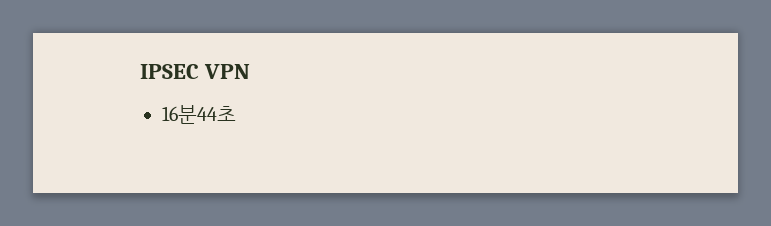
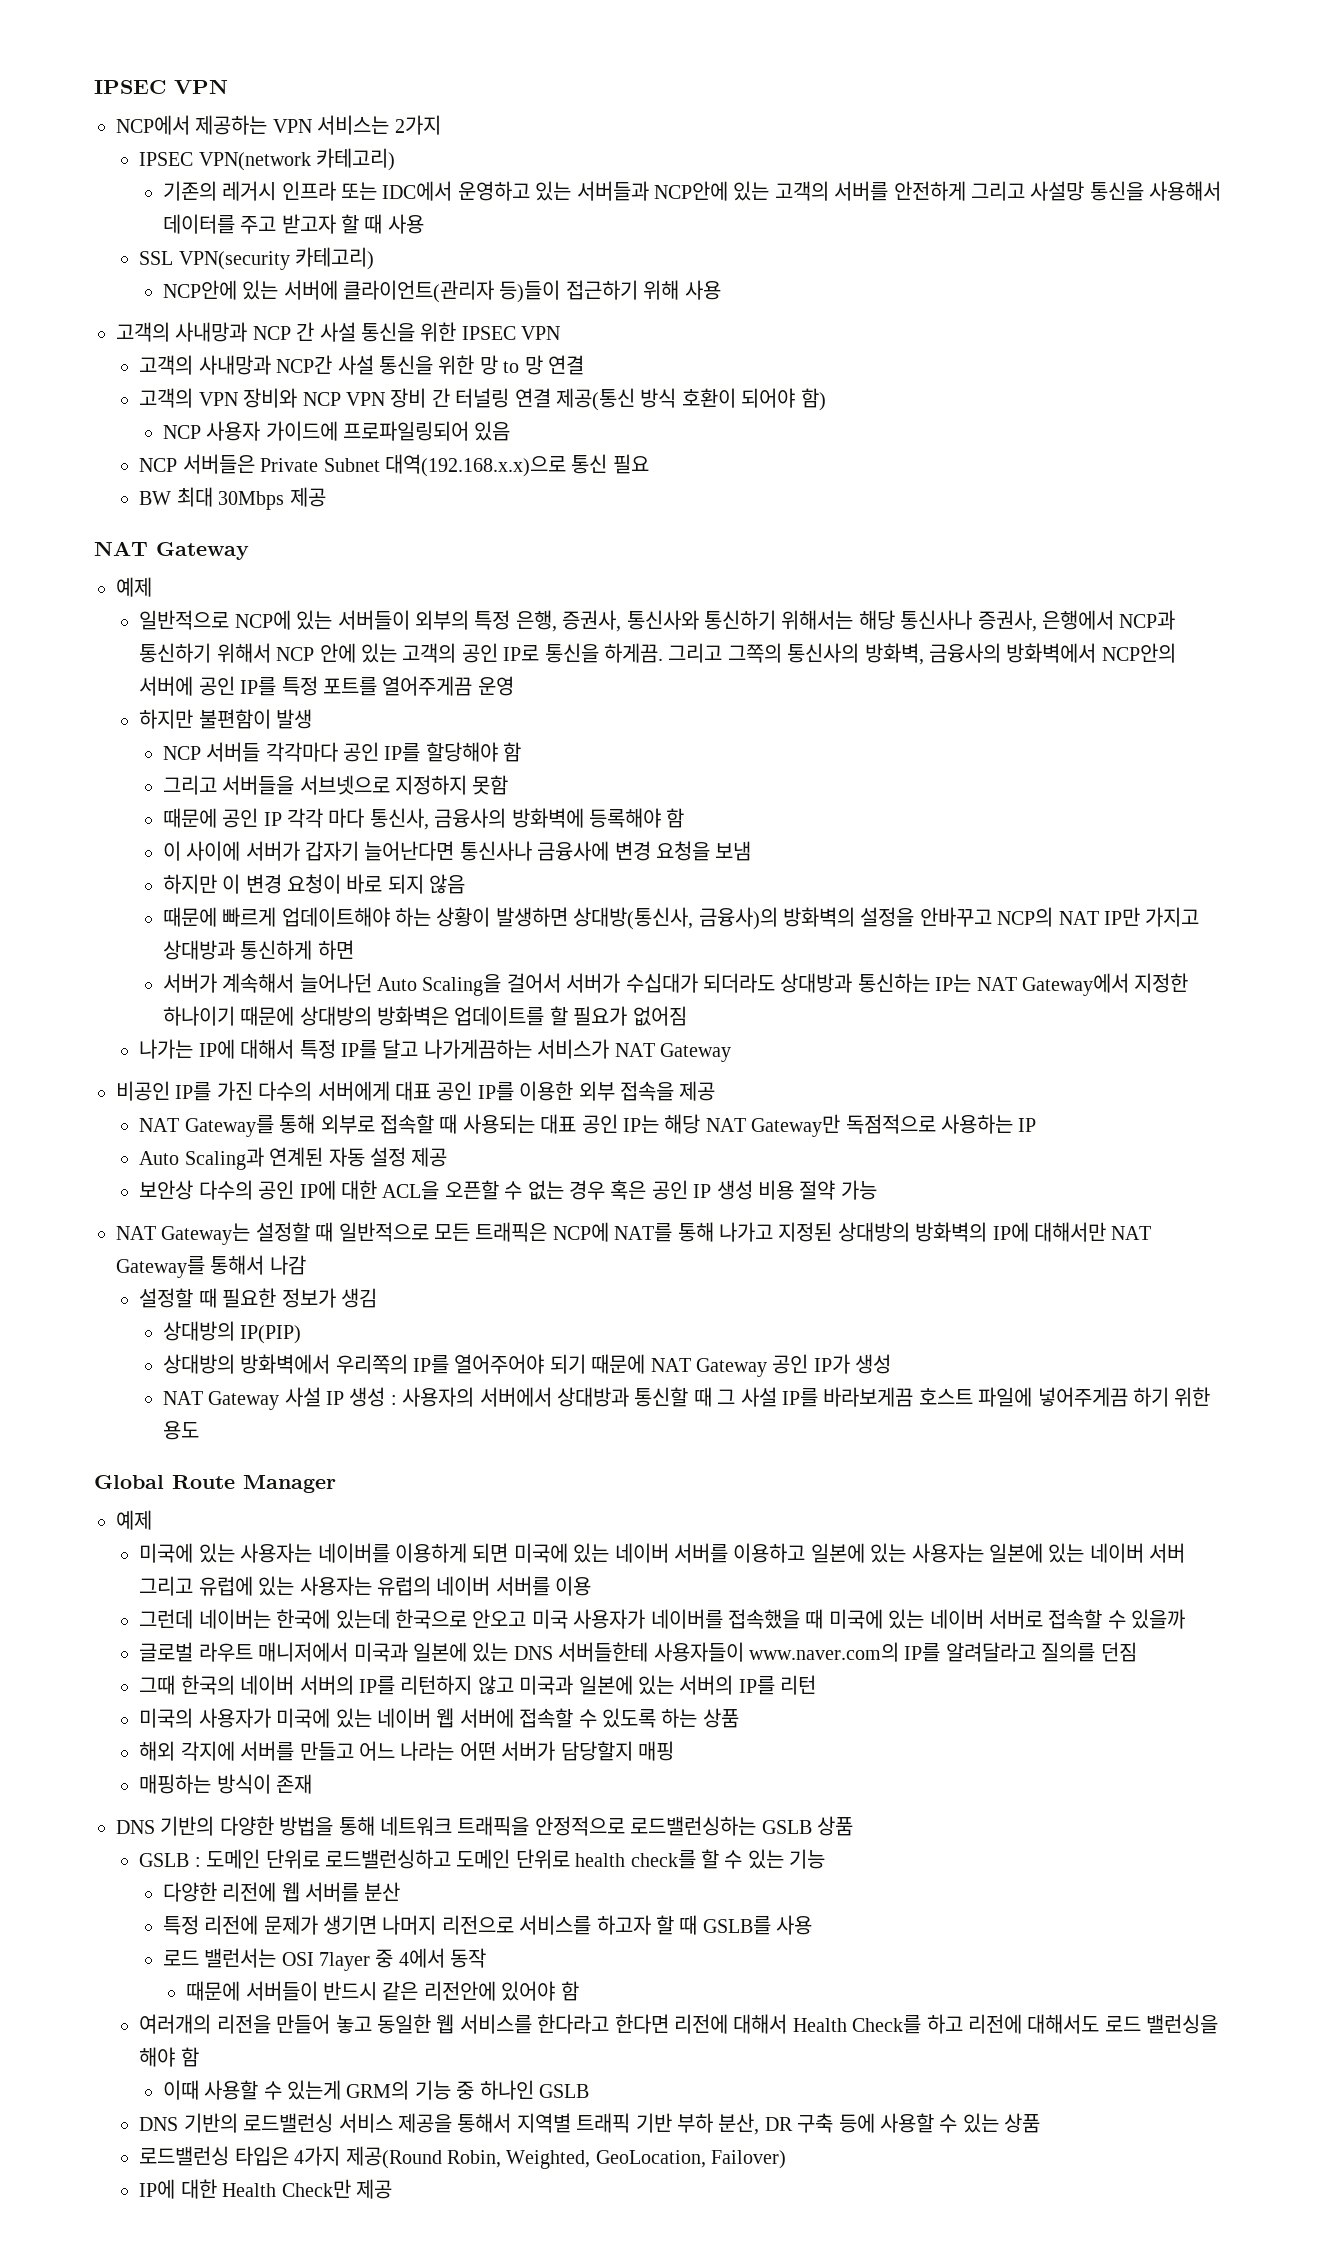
[140,64,251,79] [162,105,236,124] IPSEC VPN // 16분44초 -> [94,79,228,94] [116,115,441,135] [139,148,396,171] [162,181,1222,201] [162,214,424,234] [139,247,375,270] [162,280,721,303] [116,322,561,342] [139,355,584,375] [139,388,826,411] [162,421,511,441] [139,454,649,477] [139,487,326,510] [94,541,249,560] [116,577,152,597] [139,610,1176,632] [139,643,1176,665] [139,676,514,696] [139,709,313,729] [162,742,522,762] [162,775,509,795] [162,808,685,830] [162,841,752,861] [162,874,466,894] [162,907,1200,930] [162,940,354,960] [162,973,1189,996] [162,1006,687,1026] [139,1039,731,1062] [116,1081,716,1101] [139,1114,1037,1137] [139,1147,448,1170] [139,1180,877,1200] [116,1222,1152,1245] [116,1255,306,1278] [139,1288,377,1308] [162,1321,302,1344] [162,1354,892,1377] [162,1387,1211,1410] [162,1421,199,1440] [94,1475,336,1493] [116,1510,152,1530] [139,1543,1186,1563] [139,1576,592,1596] [139,1609,1186,1629] [139,1642,1137,1662] [139,1675,817,1695] [139,1708,739,1728] [139,1741,674,1761] [139,1774,313,1794] [116,1816,853,1836] [139,1849,826,1869] [162,1882,401,1902] [162,1915,813,1935] [162,1948,487,1971] [186,1981,579,2001] [139,2014,1219,2034] [139,2047,199,2067] [162,2080,589,2100] [139,2113,1041,2135] [139,2146,787,2169] [139,2179,392,2199] IPSEC VPN // NCP에서 제공하는 VPN 서비스는 2가지 // IPSEC VPN(network 카테고리) // 기존의 레거시 인프라 또는 IDC에서 운영하고 있는 서버들과 NCP안에 있는 고객의 서버를 안전하게 그리고 사설망 통신을 사용해서 데이터를 주고 받고자 할 때 사용 // SSL VPN(security 카테고리) // NCP안에 있는 서버에 클라이언트(관리자 등)들이 접근하기 위해 사용 // 고객의 사내망과 NCP 간 사설 통신을 위한 IPSEC VPN // 고객의 사내망과 NCP간 사설 통신을 위한 망 to 망 연결 // 고객의 VPN 장비와 NCP VPN 장비 간 터널링 연결 제공(통신 방식 호환이 되어야 함) // NCP 사용자 가이드에 프로파일링되어 있음 // NCP 서버들은 Private Subnet 대역(192.168.x.x)으로 통신 필요 // BW 최대 30Mbps 제공 // NAT Gateway // 예제 // 일반적으로 NCP에 있는 서버들이 외부의 특정 은행, 증권사, 통신사와 통신하기 위해서는 해당 통신사나 증권사, 은행에서 NCP과 통신하기 위해서 NCP 안에 있는 고객의 공인 IP로 통신을 하게끔. 그리고 그쪽의 통신사의 방화벽, 금융사의 방화벽에서 NCP안의 서버에 공인 IP를 특정 포트를 열어주게끔 운영 // 하지만 불편함이 발생 // NCP 서버들 각각마다 공인 IP를 할당해야 함 // 그리고 서버들을 서브넷으로 지정하지 못함 // 때문에 공인 IP 각각 마다 통신사, 금융사의 방화벽에 등록해야 함 // 이 사이에 서버가 갑자기 늘어난다면 통신사나 금융사에 변경 요청을 보냄 // 하지만 이 변경 요청이 바로 되지 않음 // 때문에 빠르게 업데이트해야 하는 상황이 발생하면 상대방(통신사, 금융사)의 방화벽의 설정을 안바꾸고 NCP의 NAT IP만 가지고 상대방과 통신하게 하면 // 서버가 계속해서 늘어나던 Auto Scaling을 걸어서 서버가 수십대가 되더라도 상대방과 통신하는 IP는 NAT Gateway에서 지정한 하나이기 때문에 상대방의 방화벽은 업데이트를 할 필요가 없어짐 // 나가는 IP에 대해서 특정 IP를 달고 나가게끔하는 서비스가 NAT Gateway // 비공인 IP를 가진 다수의 서버에게 대표 공인 IP를 이용한 외부 접속을 제공 // NAT Gateway를 통해 외부로 접속할 때 사용되는 대표 공인 IP는 해당 NAT Gateway만 독점적으로 사용하는 IP // Auto Scaling과 연계된 자동 설정 제공 // 보안상 다수의 공인 IP에 대한 ACL을 오픈할 수 없는 경우 혹은 공인 IP 생성 비용 절약 가능 // NAT Gateway는 설정할 때 일반적으로 모든 트래픽은 NCP에 NAT를 통해 나가고 지정된 상대방의 방화벽의 IP에 대해서만 NAT Gateway를 통해서 나감 // 설정할 때 필요한 정보가 생김 // 상대방의 IP(PIP) // 상대방의 방화벽에서 우리쪽의 IP를 열어주어야 되기 때문에 NAT Gateway 공인 IP가 생성 // NAT Gateway 사설 IP 생성 : 사용자의 서버에서 상대방과 통신할 때 그 사설 IP를 바라보게끔 호스트 파일에 넣어주게끔 하기 위한 용도 // Global Route Manager // 예제 // 미국에 있는 사용자는 네이버를 이용하게 되면 미국에 있는 네이버 서버를 이용하고 일본에 있는 사용자는 일본에 있는 네이버 서버 그리고 유럽에 있는 사용자는 유럽의 네이버 서버를 이용 // 그런데 네이버는 한국에 있는데 한국으로 안오고 미국 사용자가 네이버를 접속했을 때 미국에 있는 네이버 서버로 접속할 수 있을까 // 글로벌 라우트 매니저에서 미국과 일본에 있는 DNS 서버들한테 사용자들이 www.naver.com의 IP를 알려달라고 질의를 던짐 // 그때 한국의 네이버 서버의 IP를 리턴하지 않고 미국과 일본에 있는 서버의 IP를 리턴 // 미국의 사용자가 미국에 있는 네이버 웹 서버에 접속할 수 있도록 하는 상품 // 해외 각지에 서버를 만들고 어느 나라는 어떤 서버가 담당할지 매핑 // 매핑하는 방식이 존재 // DNS 기반의 다양한 방법을 통해 네트워크 트래픽을 안정적으로 로드밸런싱하는 GSLB 상품 // GSLB : 도메인 단위로 로드밸런싱하고 도메인 단위로 health check를 할 수 있는 기능 // 다양한 리전에 웹 서버를 분산 // 특정 리전에 문제가 생기면 나머지 리전으로 서비스를 하고자 할 때 GSLB를 사용 // 로드 밸런서는 OSI 7layer 중 4에서 동작 // 때문에 서버들이 반드시 같은 리전안에 있어야 함 // 여러개의 리전을 만들어 놓고 동일한 웹 서비스를 한다라고 한다면 리전에 대해서 Health Check를 하고 리전에 대해서도 로드 밸런싱을 해야 함 // 이때 사용할 수 있는게 GRM의 기능 중 하나인 GSLB // DNS 기반의 로드밸런싱 서비스 제공을 통해서 지역별 트래픽 기반 부하 분산, DR 구축 등에 사용할 수 있는 상품 // 로드밸런싱 타입은 4가지 제공(Round Robin, Weighted, GeoLocation, Failover) // IP에 대한 Health Check만 제공

